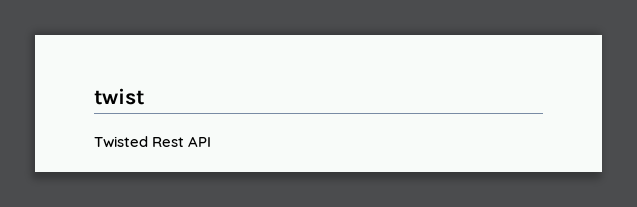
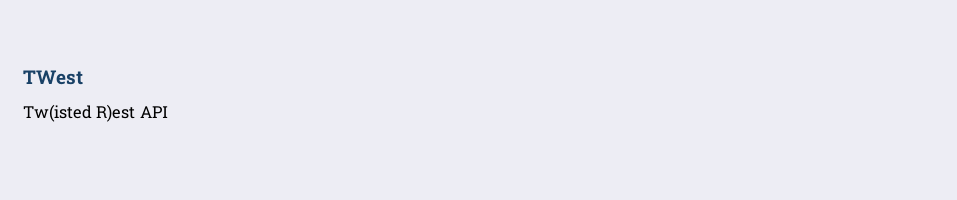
[94,88,144,105] [94,136,185,148] twist // Twisted Rest -> [23,70,83,85] [23,104,136,122] TWest // Tw(isted R)est

